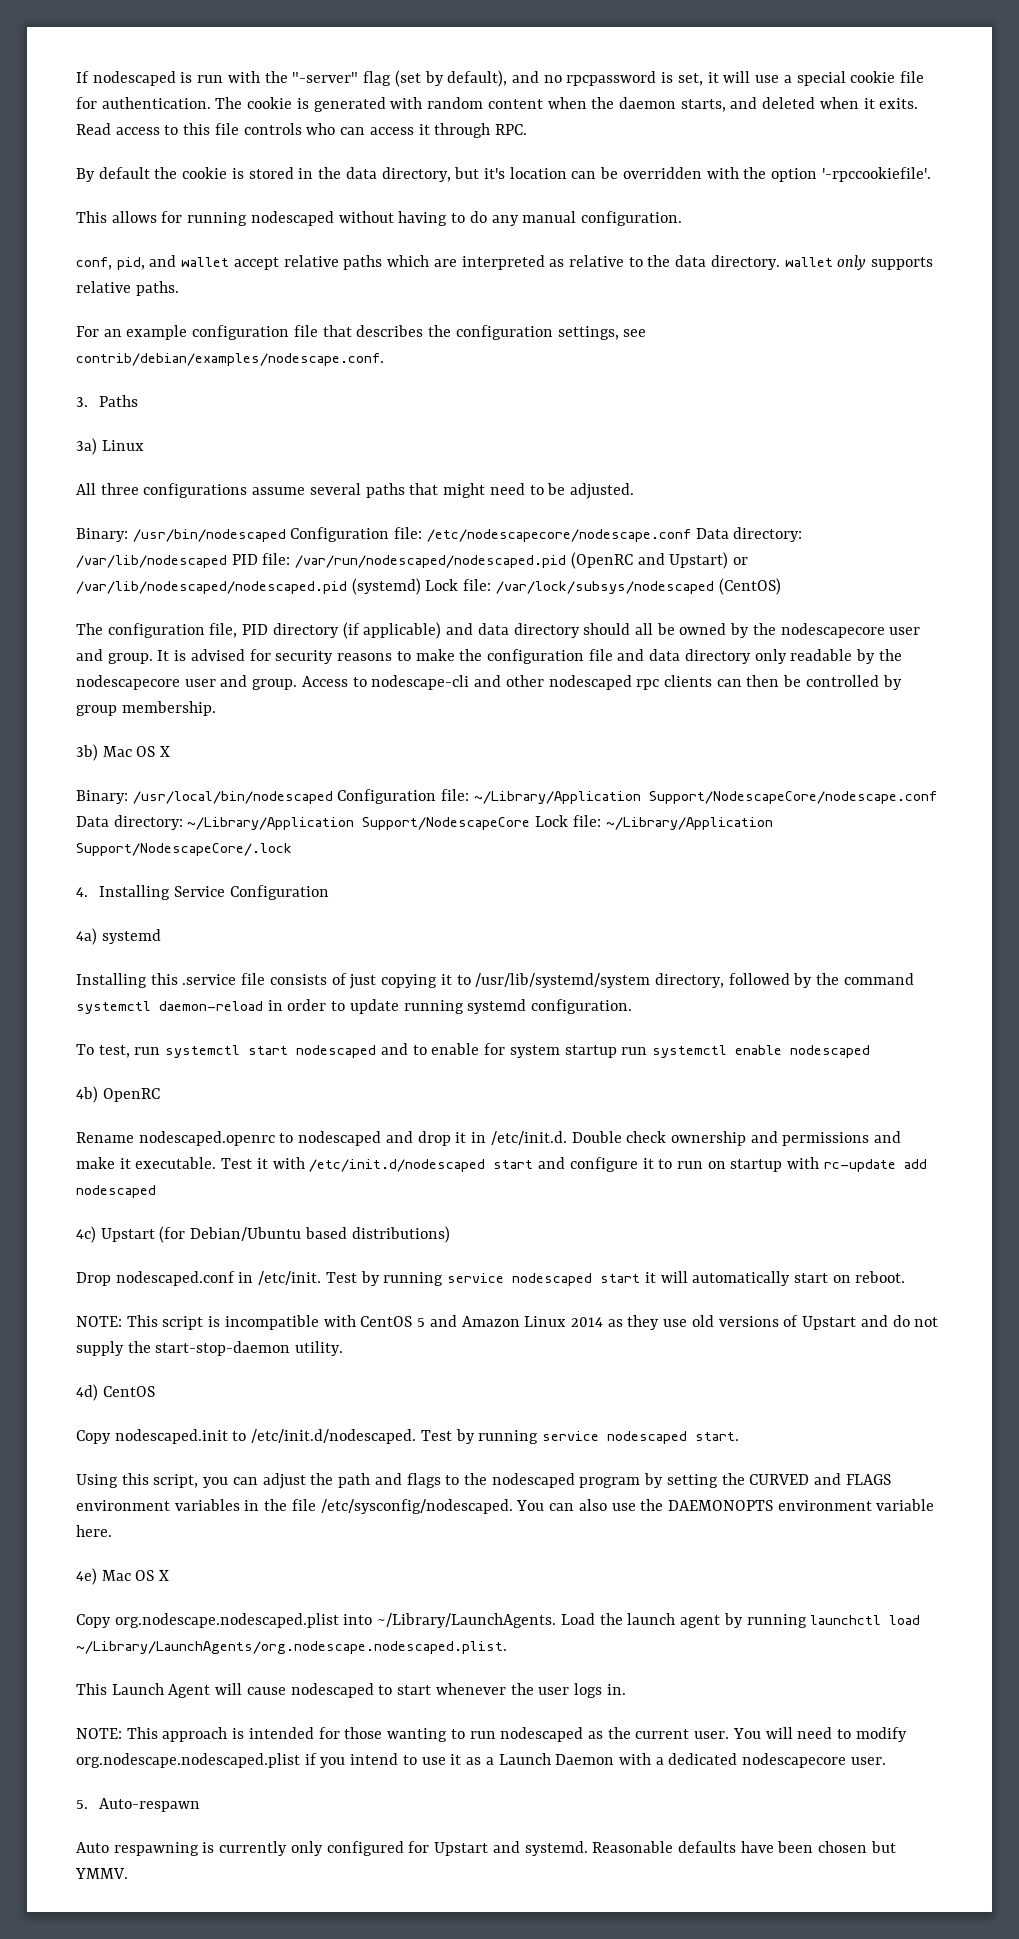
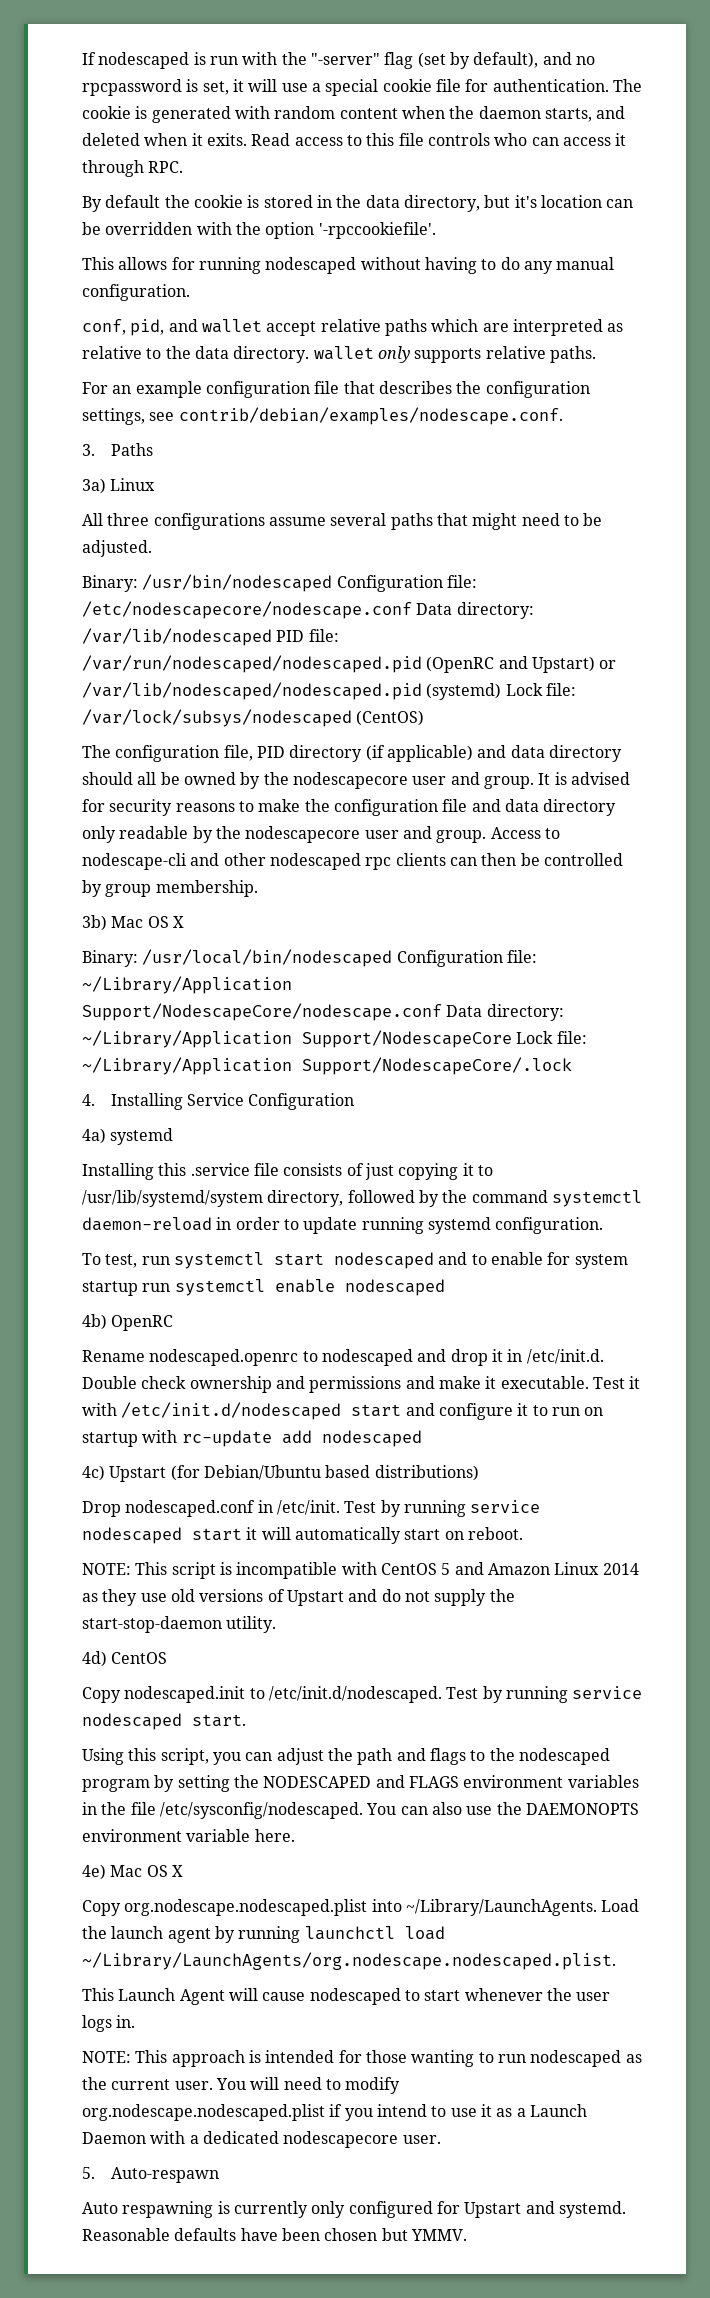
[749,1474,810,1485] CURVED -> [263,1776,372,1788] NODESCAPED

